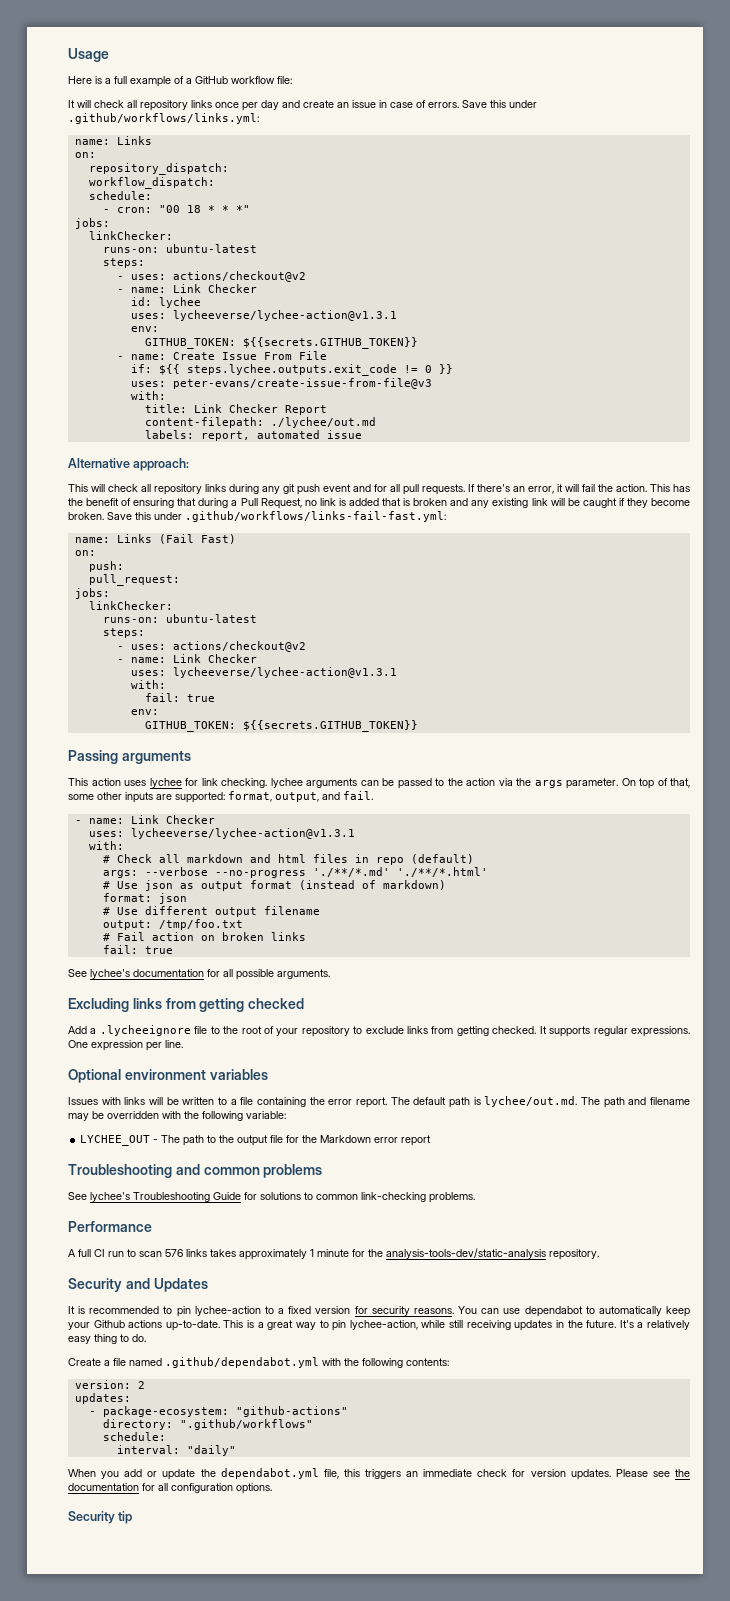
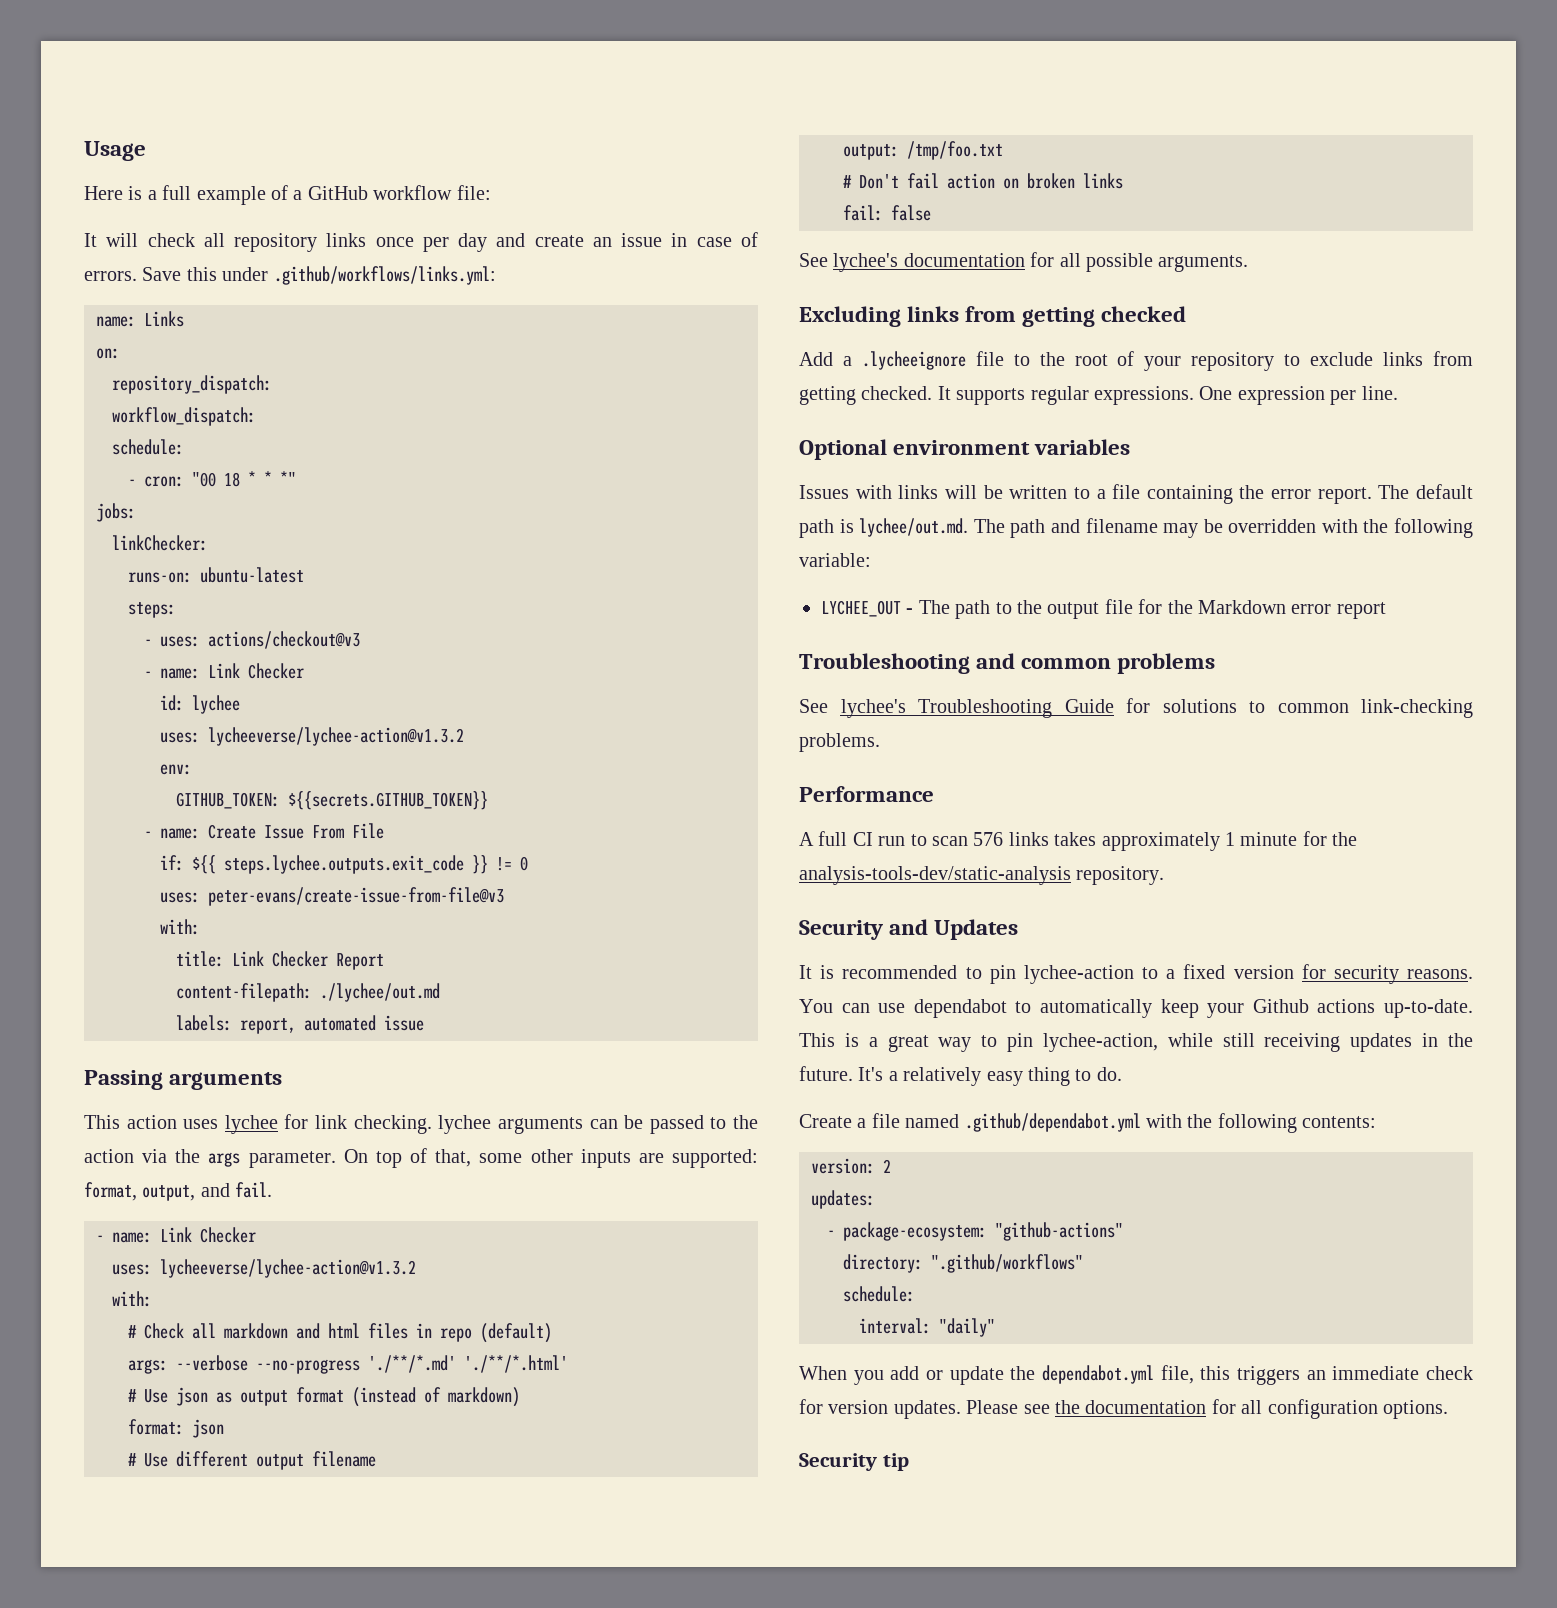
[172,271,306,282] actions/checkout@v2 -> [208,631,360,649] actions/checkout@v3
[172,310,397,321] lycheeverse/lychee-action@v1.3.1 -> [208,727,464,746] lycheeverse/lychee-action@v1.3.2
(397, 370) none -> [472,855,488,874] }}
[438,364,453,374] }} -> (528, 863) none
[68,458,190,471] [68,484,690,495] [68,498,690,509] [68,511,446,522] [74,534,236,544] [74,550,96,556] [88,561,124,572] [88,574,180,586] [74,588,110,599] [88,601,173,610] [102,614,257,623] [102,628,145,638] [116,641,306,652] [116,654,257,663] [130,667,397,678] [130,680,166,689] [144,693,215,702] [130,709,159,715] [144,720,418,732] // Alternative approach: // This will check all repository links during any git push event and for all pull requests. If there's an error, it will fail the action. This has the benefit of ensuring that during a Pull Request, no link is added that is broken and any existing link will be caught if they become broken. Save this under .github/workflows/links-fail-fast.yml: // name: Links (Fail Fast) // on: // push: // pull_request: // jobs: // linkChecker: // runs-on: ubuntu-latest // steps: // - uses: actions/checkout@v2 // - name: Link Checker // uses: lycheeverse/lychee-action@v1.3.1 // with: // fail: true // env: // GITHUB_TOKEN: ${{secrets.GITHUB_TOKEN}} -> (424, 1023) none
[130,828,355,839] lycheeverse/lychee-action@v1.3.1 -> [160,1259,416,1278] lycheeverse/lychee-action@v1.3.2
[116,932,145,941] Fail -> [859,173,939,189] Don't fail
[144,946,173,954] true -> [891,205,931,221] false

